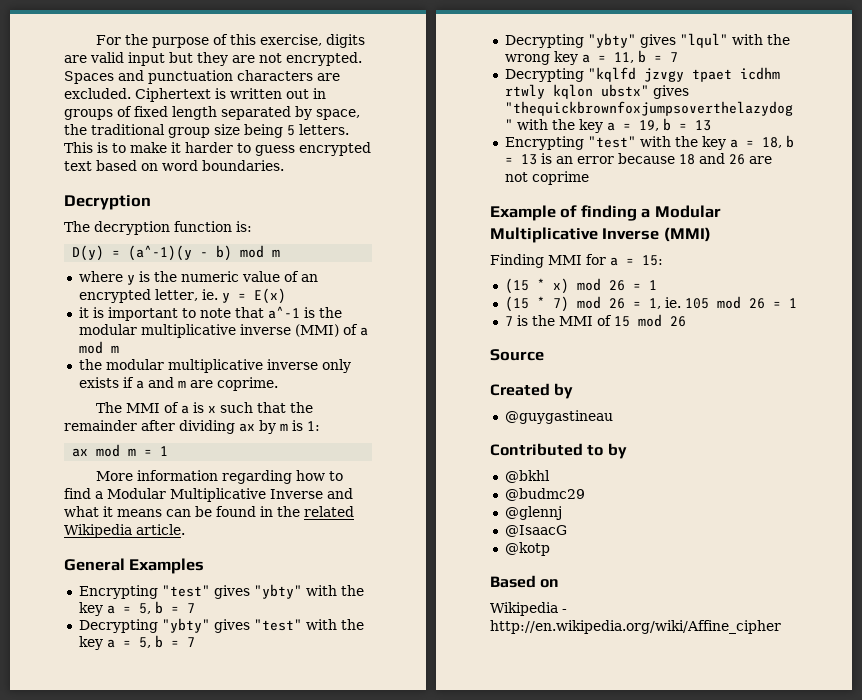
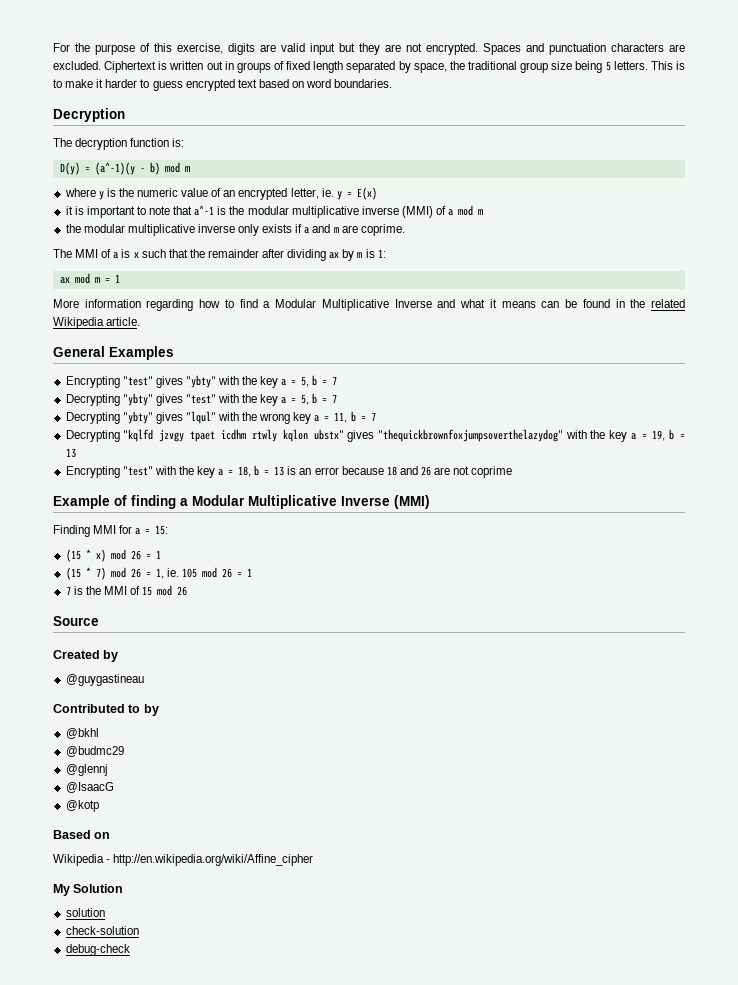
(781, 627) none -> [53,884,124,896] [65,908,105,917] [65,926,139,935] [65,944,130,956] // My Solution // solution // check-solution // debug-check

